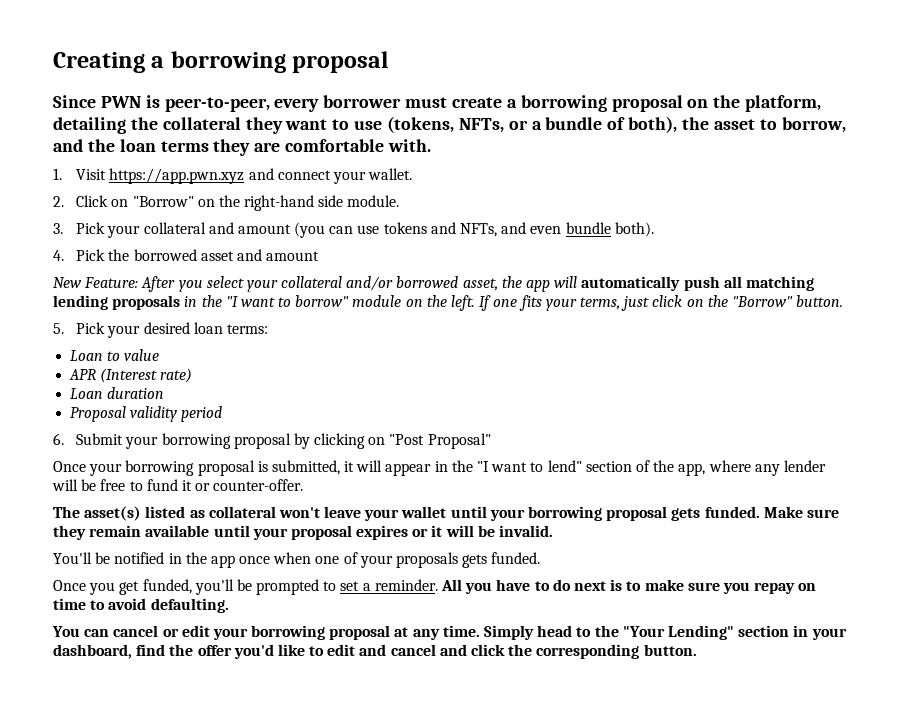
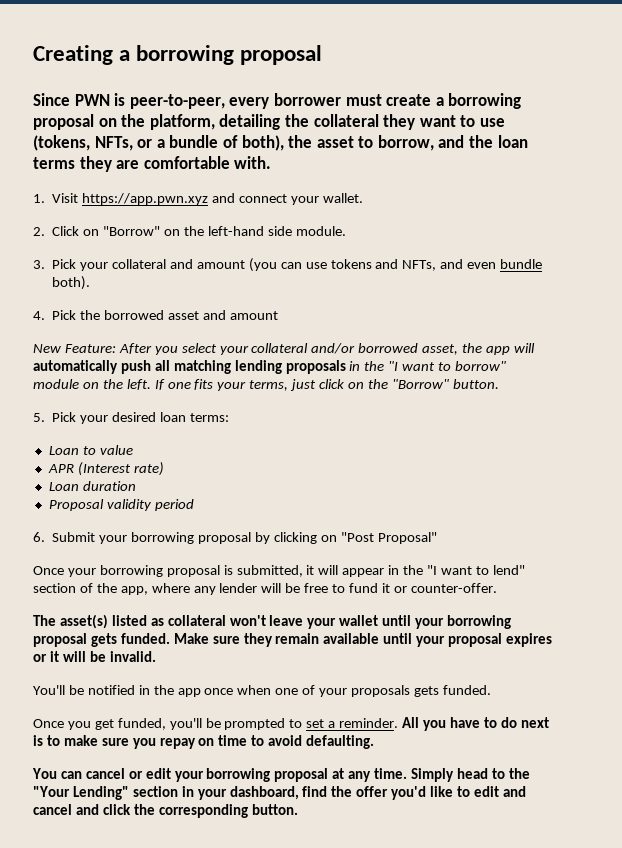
[244,195,315,211] right-hand -> [207,226,264,236] left-hand

